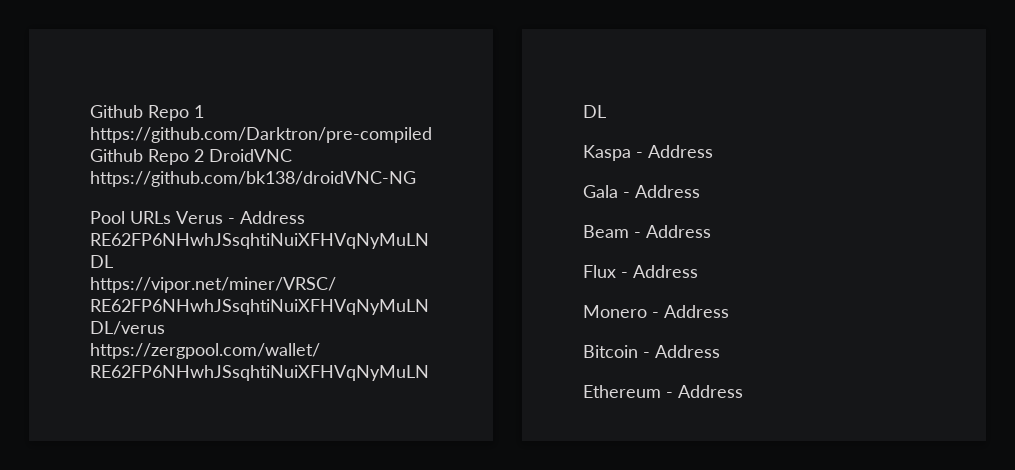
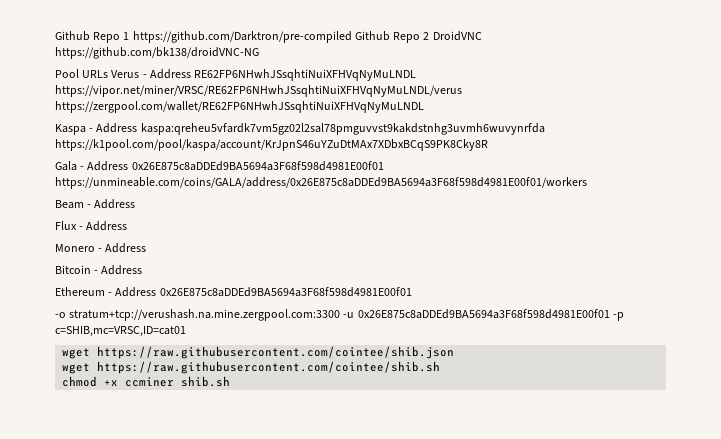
(713, 151) none -> [140,123,545,135] [55,139,488,151] kaspa:qreheu5vfardk7vm5gz02l2sal78pmguvvst9kakdstnhg3uvmh6wuvynrfda https://k1pool.com/pool/kaspa/account/KrJpnS46uYZuDtMAx7XDbxBCqS9PK8Cky8R
(700, 191) none -> [131,161,384,171] [55,177,587,189] 0x26E875c8aDDEd9BA5694a3F68f598d4981E00f01 https://unmineable.com/coins/GALA/address/0x26E875c8aDDEd9BA5694a3F68f598d4981E00f01/workers
(743, 391) none -> [159,287,412,297] [55,309,624,321] [55,326,186,337] [62,346,455,359] [62,361,441,374] [62,376,231,387] 0x26E875c8aDDEd9BA5694a3F68f598d4981E00f01 // -o stratum+tcp://verushash.na.mine.zergpool.com:3300 -u 0x26E875c8aDDEd9BA5694a3F68f598d4981E00f01 -p c=SHIB,mc=VRSC,ID=cat01 // wget https://raw.githubusercontent.com/cointee/shib.json // wget https://raw.githubusercontent.com/cointee/shib.sh // chmod +x ccminer shib.sh

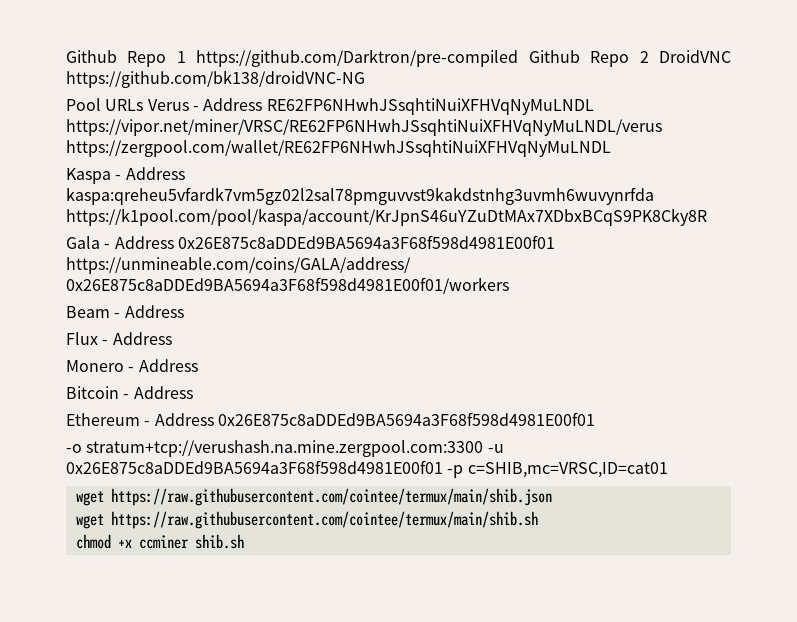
[97,346,455,359] [62,361,441,374] https://raw.githubusercontent.com/cointee/shib.json // wget https://raw.githubusercontent.com/cointee/shib.sh -> [110,488,552,506] [75,511,538,529] https://raw.githubusercontent.com/cointee/termux/main/shib.json // wget https://raw.githubusercontent.com/cointee/termux/main/shib.sh

